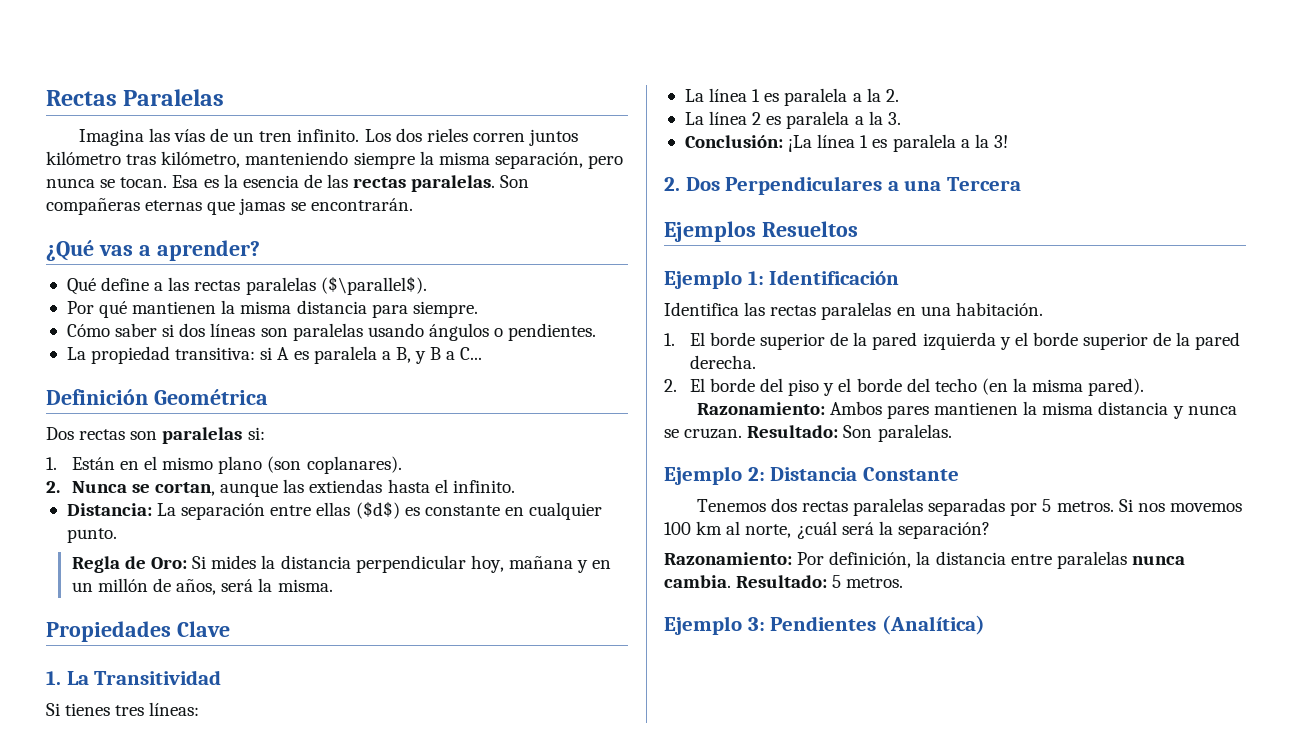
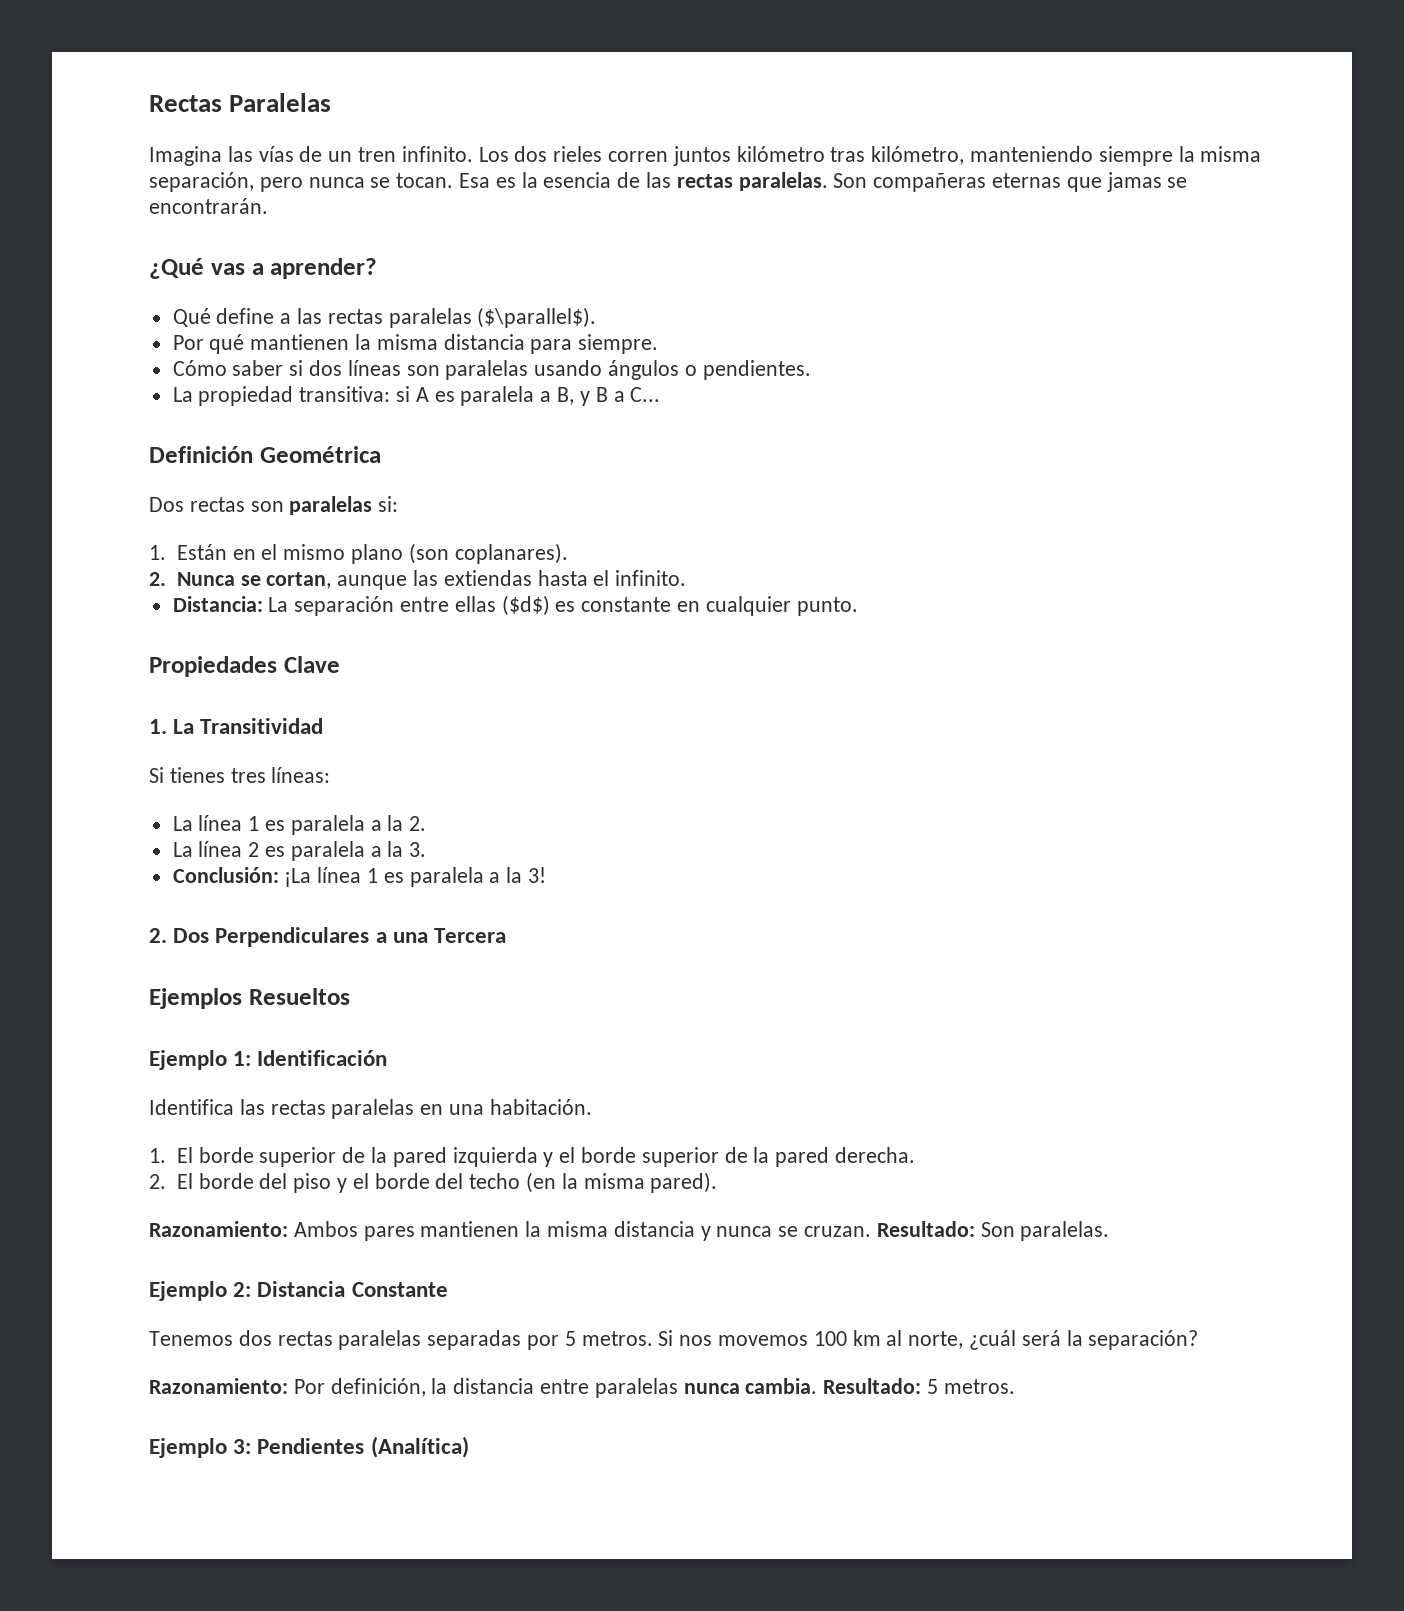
[71,555,612,573] [71,578,333,595] // Regla de Oro: Si mides la distancia perpendicular hoy, mañana y en un millón de años, será la misma. -> (858, 606) none

